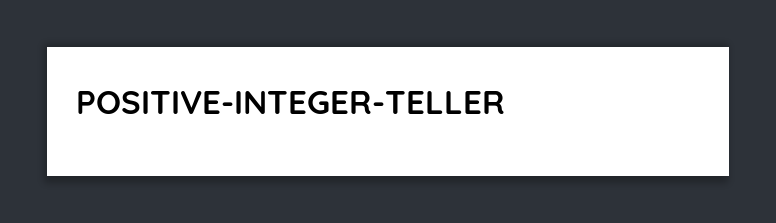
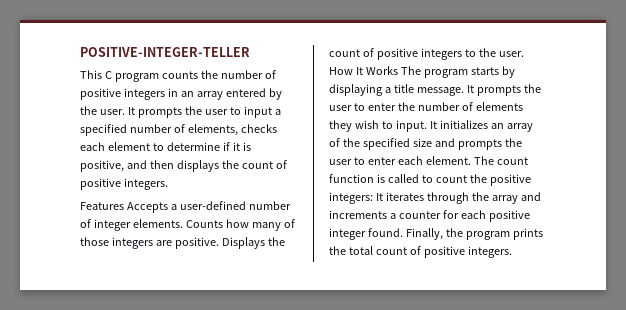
(505, 102) none -> [80,70,276,82] [80,88,282,100] [80,106,281,118] [80,124,277,136] [80,142,251,151] [80,160,287,172] [80,178,168,190] [80,201,291,213] [80,219,295,231] [80,237,285,249] [329,48,524,60] [329,66,515,78] [329,84,541,96] [329,102,523,111] [329,120,533,132] [329,138,522,150] [329,156,528,165] [329,174,531,186] [329,192,541,204] [329,210,530,222] [329,228,543,240] [329,246,512,258] // This C program counts the number of positive integers in an array entered by the user. It prompts the user to input a specified number of elements, checks each element to determine if it is positive, and then displays the count of positive integers. // Features Accepts a user-defined number of integer elements. Counts how many of those integers are positive. Displays the count of positive integers to the user. How It Works The program starts by displaying a title message. It prompts the user to enter the number of elements they wish to input. It initializes an array of the specified size and prompts the user to enter each element. The count function is called to count the positive integers: It iterates through the array and increments a counter for each positive integer found. Finally, the program prints the total count of positive integers.

